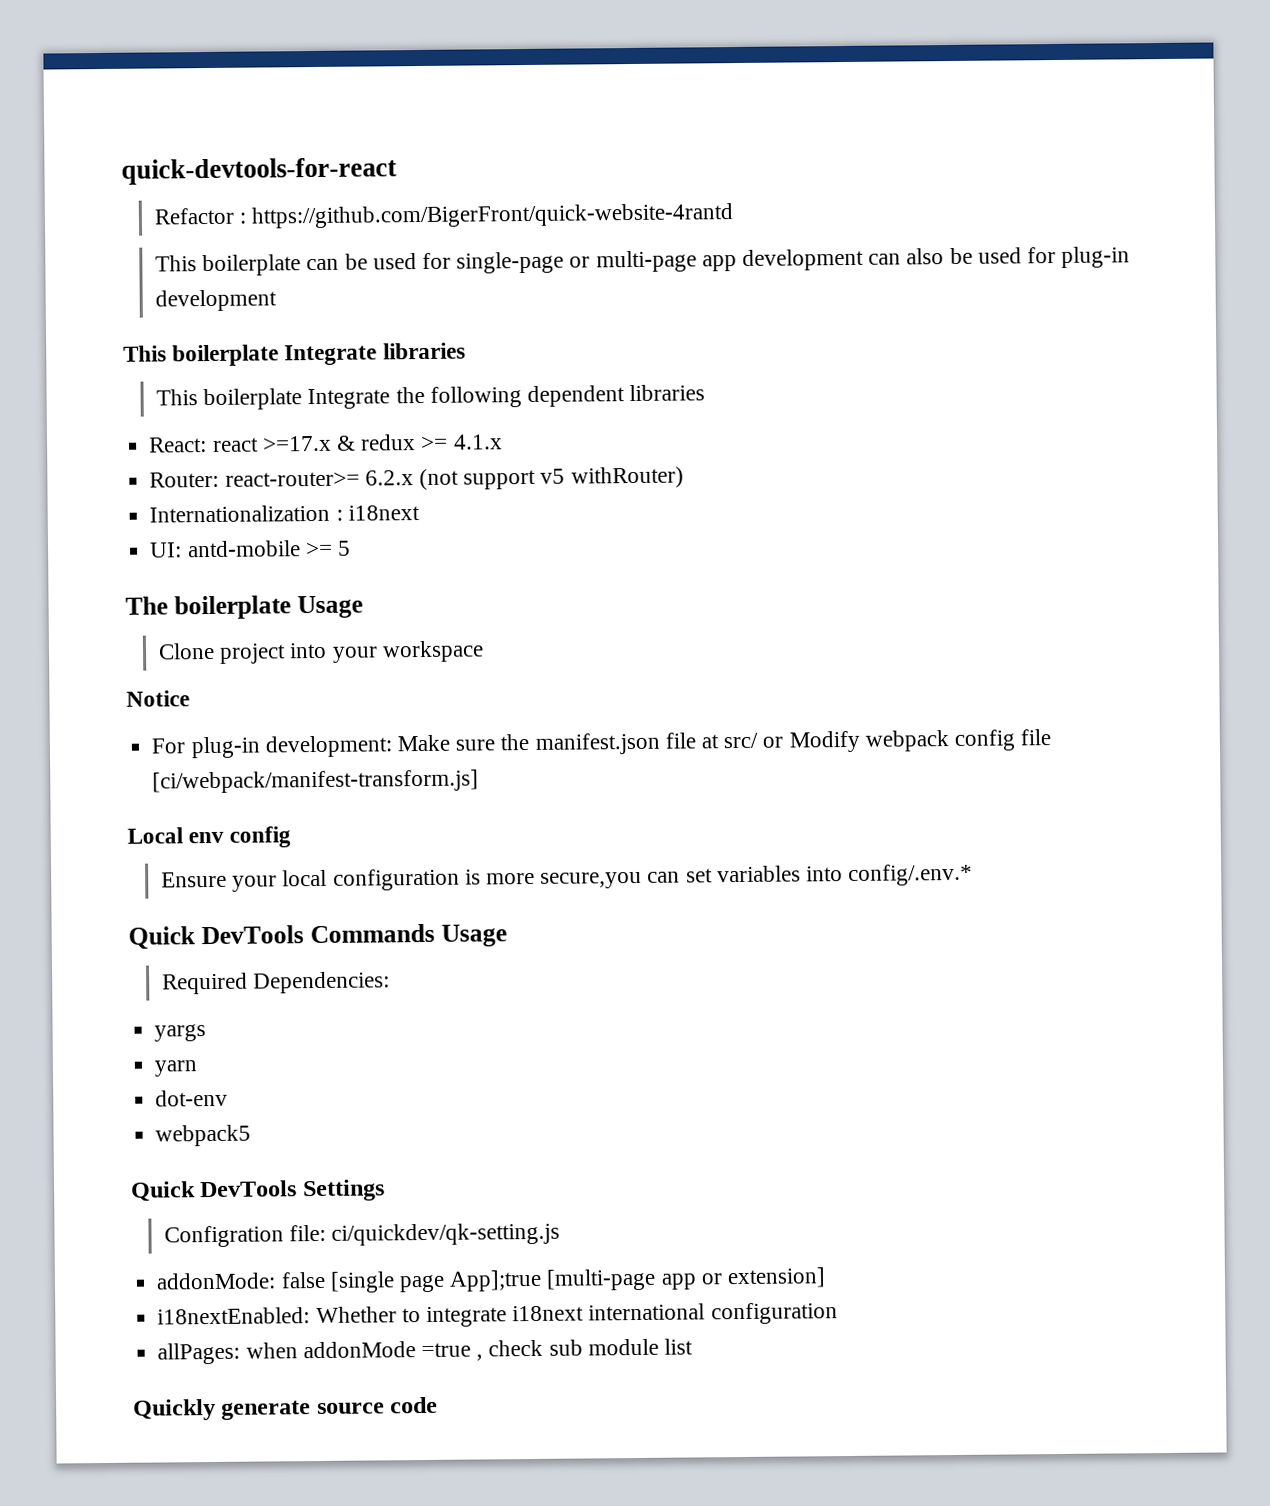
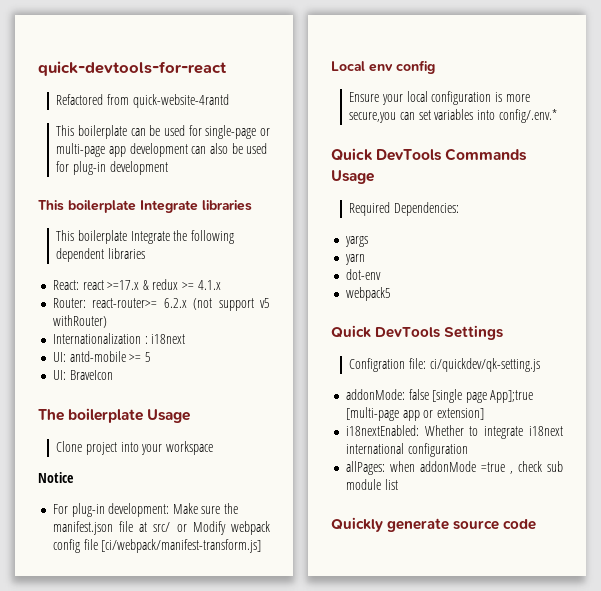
[153,203,735,229] Refactor : https://github.com/BigerFront/quick-website-4rantd -> [56,94,229,108] Refactored from quick-website-4rantd
(351, 548) none -> [52,370,113,380] // UI: BraveIcon

